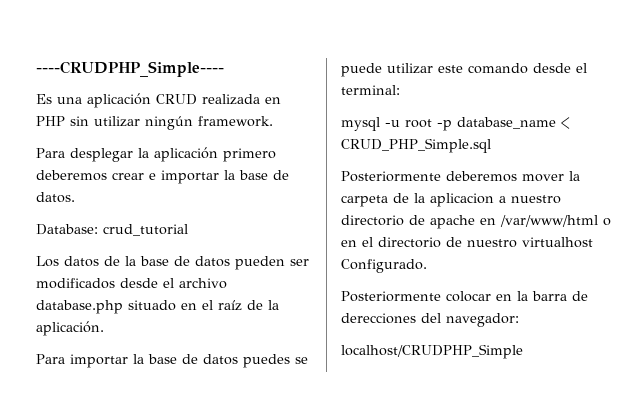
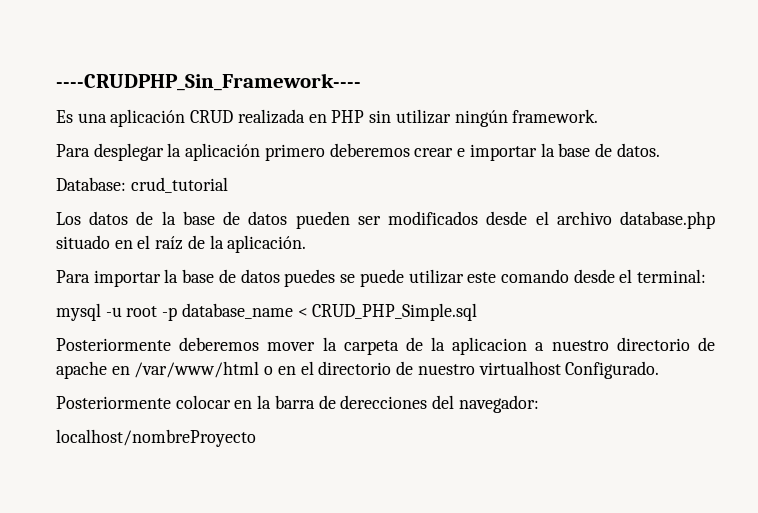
[36,61,224,77] ----CRUDPHP_Simple---- -> [56,73,361,91] ----CRUDPHP_Sin_Framework----
[341,344,523,359] localhost/CRUDPHP_Simple -> [56,429,256,447] localhost/nombreProyecto

